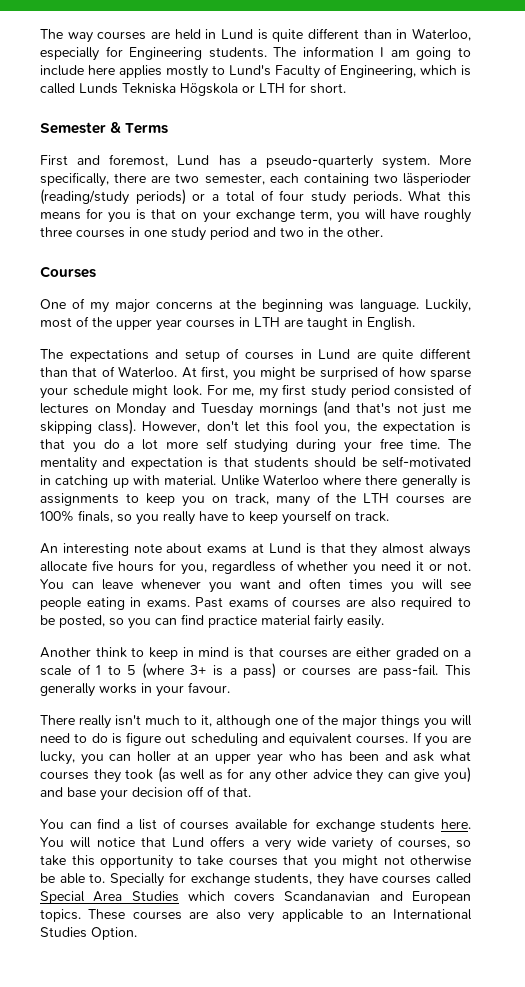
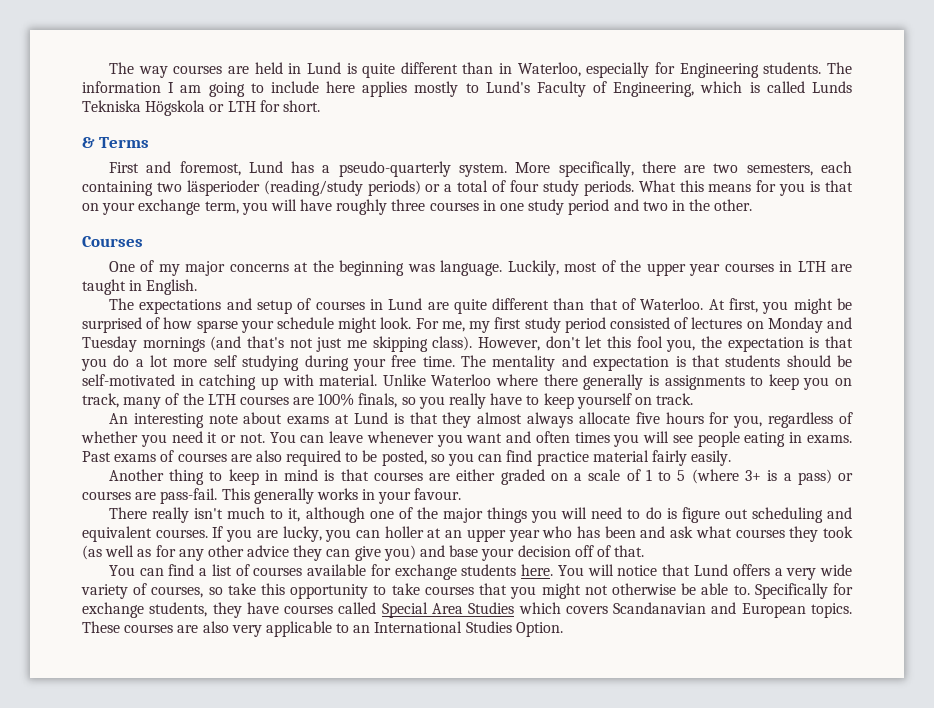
[40,122,106,134] Semester -> (320, 106) none
[204,173,265,185] semester, -> [746,163,813,176] semesters,
[95,647,127,658] think -> [169,469,205,485] thing
[110,873,165,887] Specially -> [754,583,828,599] Specifically

